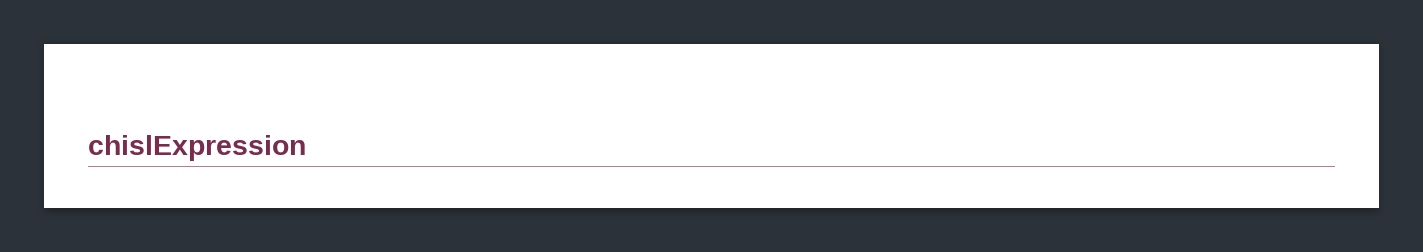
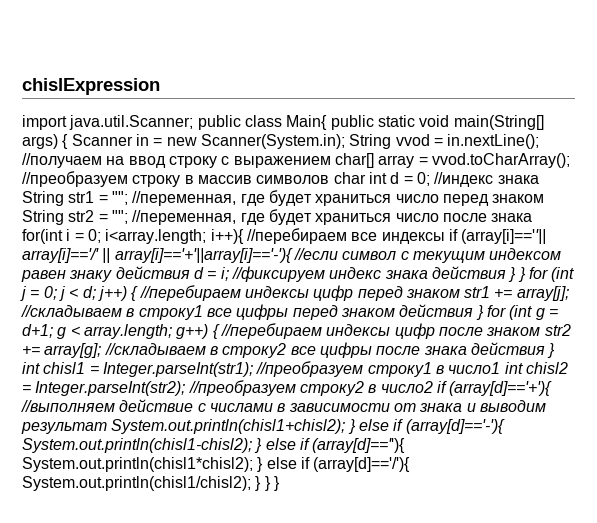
(306, 148) none -> [22,115,544,130] [22,134,540,149] [22,153,570,168] [22,171,539,187] [22,190,545,206] [22,209,533,225] [22,228,547,244] [22,248,562,263] [21,266,575,282] [20,285,569,301] [21,304,558,320] [22,323,571,339] [22,342,556,358] [22,361,568,377] [22,380,553,396] [21,399,546,412] [21,419,505,434] [22,438,406,453] [22,457,411,472] [22,476,280,491] // import java.util.Scanner; public class Main{ public static void main(String[] args) { Scanner in = new Scanner(System.in); String vvod = in.nextLine(); //получаем на ввод строку с выражением char[] array = vvod.toCharArray(); //преобразуем строку в массив символов char int d = 0; //индекс знака String str1 = ""; //переменная, где будет храниться число перед знаком String str2 = ""; //переменная, где будет храниться число после знака for(int i = 0; i<array.length; i++){ //перебираем все индексы if (array[i]==''|| array[i]=='/' || array[i]=='+'||array[i]=='-'){ //если символ с текущим индексом равен знаку действия d = i; //фиксируем индекс знака действия } } for (int j = 0; j < d; j++) { //перебираем индексы цифр перед знаком str1 += array[j]; //складываем в строку1 все цифры перед знаком действия } for (int g = d+1; g < array.length; g++) { //перебираем индексы цифр после знаком str2 += array[g]; //складываем в строку2 все цифры после знака действия } int chisl1 = Integer.parseInt(str1); //преобразуем строку1 в число1 int chisl2 = Integer.parseInt(str2); //преобразуем строку2 в число2 if (array[d]=='+'){ //выполняем действие с числами в зависимости от знака и выводим результат System.out.println(chisl1+chisl2); } else if (array[d]=='-'){ System.out.println(chisl1-chisl2); } else if (array[d]==''){ System.out.println(chisl1*chisl2); } else if (array[d]=='/'){ System.out.println(chisl1/chisl2); } } }

